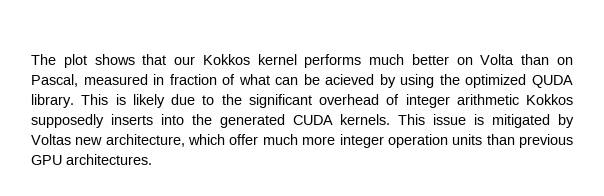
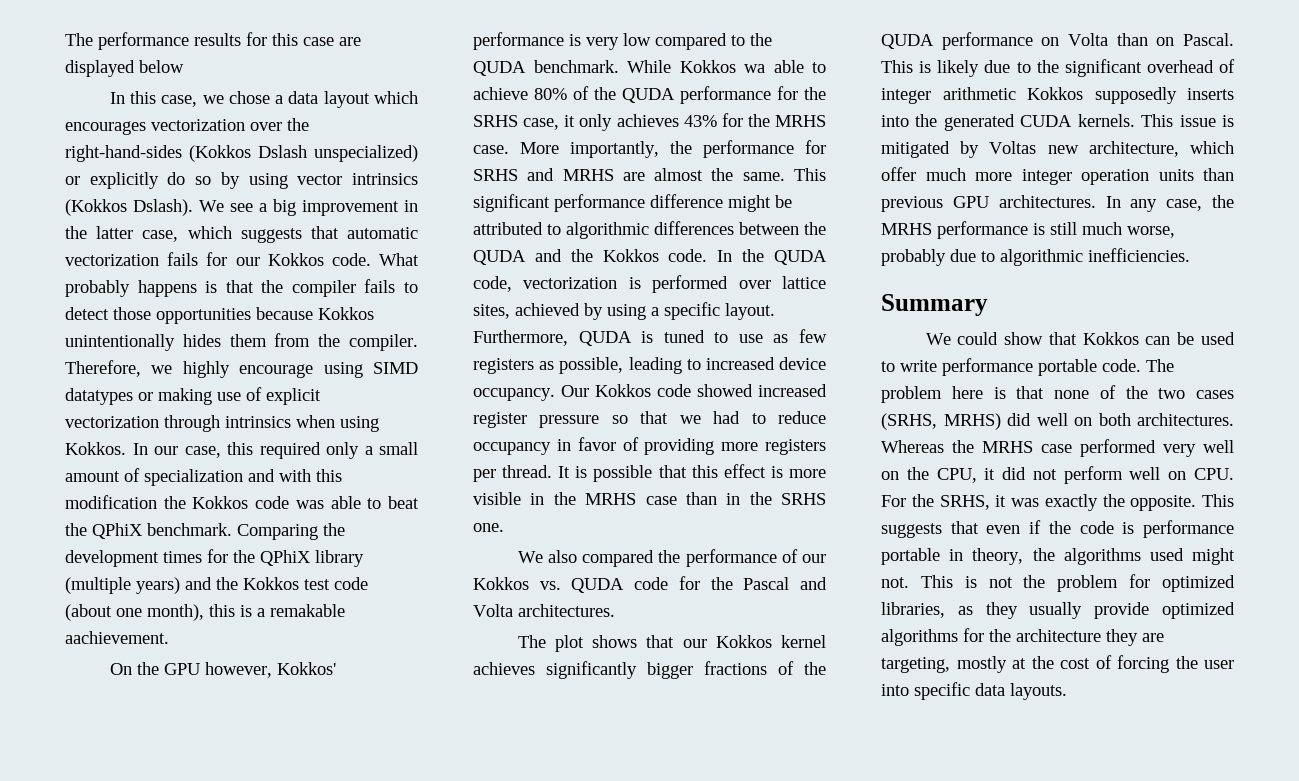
[31,54,56,65] The -> [65,32,361,50] [65,60,184,77] [109,91,419,108] [65,118,309,135] [65,145,418,162] [65,172,419,189] [65,199,418,216] [65,226,418,243] [65,252,419,266] [65,279,418,297] [65,307,374,324] [65,333,419,351] [65,360,418,378] [65,387,321,405] [65,415,379,432] [65,442,418,459] [65,468,342,486] [65,495,420,509] [65,523,345,540] [65,549,364,567] [65,577,368,594] [65,604,345,621] [65,631,169,644] [109,662,336,678] [473,32,772,50] [473,60,826,76] [473,86,826,104] [473,113,826,131] [473,140,826,158] [473,168,826,181] [473,194,792,212] [473,221,826,239] [473,249,827,265] [473,275,826,293] [473,302,775,320] [473,329,827,346] [473,357,826,374] [473,384,827,401] [473,411,826,428] [473,437,826,455] [473,464,826,482] [473,492,826,505] [473,523,504,532] [517,549,826,567] [473,576,827,593] [473,604,615,617] [517,635,546,648] The performance results for this case are displayed below // In this case, we chose a data layout which encourages vectorization over the right-hand-sides (Kokkos Dslash unspecialized) or explicitly do so by using vector intrinsics (Kokkos Dslash). We see a big improvement in the latter case, which suggests that automatic vectorization fails for our Kokkos code. What probably happens is that the compiler fails to detect those opportunities because Kokkos unintentionally hides them from the compiler. Therefore, we highly encourage using SIMD datatypes or making use of explicit vectorization through intrinsics when using Kokkos. In our case, this required only a small amount of specialization and with this modification the Kokkos code was able to beat the QPhiX benchmark. Comparing the development times for the QPhiX library (multiple years) and the Kokkos test code (about one month), this is a remakable aachievement. // On the GPU however, Kokkos' performance is very low compared to the QUDA benchmark. While Kokkos wa able to achieve 80% of the QUDA performance for the SRHS case, it only achieves 43% for the MRHS case. More importantly, the performance for SRHS and MRHS are almost the same. This significant performance difference might be attributed to algorithmic differences between the QUDA and the Kokkos code. In the QUDA code, vectorization is performed over lattice sites, achieved by using a specific layout. Furthermore, QUDA is tuned to use as few registers as possible, leading to increased device occupancy. Our Kokkos code showed increased register pressure so that we had to reduce occupancy in favor of providing more registers per thread. It is possible that this effect is more visible in the MRHS case than in the SRHS one. // We also compared the performance of our Kokkos vs. QUDA code for the Pascal and Volta architectures. // The
[304,54,573,68] [31,74,574,88] [31,94,74,108] performs much better on Volta than on Pascal, measured in fraction of what can be acieved by using the optimized QUDA library. -> [473,661,826,679] [881,32,1234,50] achieves significantly bigger fractions of the QUDA performance on Volta than on Pascal.
(152, 159) none -> [1105,195,1234,212] [881,221,1175,239] [881,248,1190,266] [881,294,988,316] [925,332,1235,345] [881,358,1174,376] [881,385,1234,403] [881,413,1234,430] [881,439,1234,457] [881,466,1234,484] [881,494,1234,511] [881,520,1234,538] [881,548,1235,565] [881,574,1235,592] [881,602,1235,619] [881,628,1164,646] [881,655,1234,673] [881,682,1067,700] In any case, the MRHS performance is still much worse, probably due to algorithmic inefficiencies. // Summary // We could show that Kokkos can be used to write performance portable code. The problem here is that none of the two cases (SRHS, MRHS) did well on both architectures. Whereas the MRHS case performed very well on the CPU, it did not perform well on CPU. For the SRHS, it was exactly the opposite. This suggests that even if the code is performance portable in theory, the algorithms used might not. This is not the problem for optimized libraries, as they usually provide optimized algorithms for the architecture they are targeting, mostly at the cost of forcing the user into specific data layouts.

